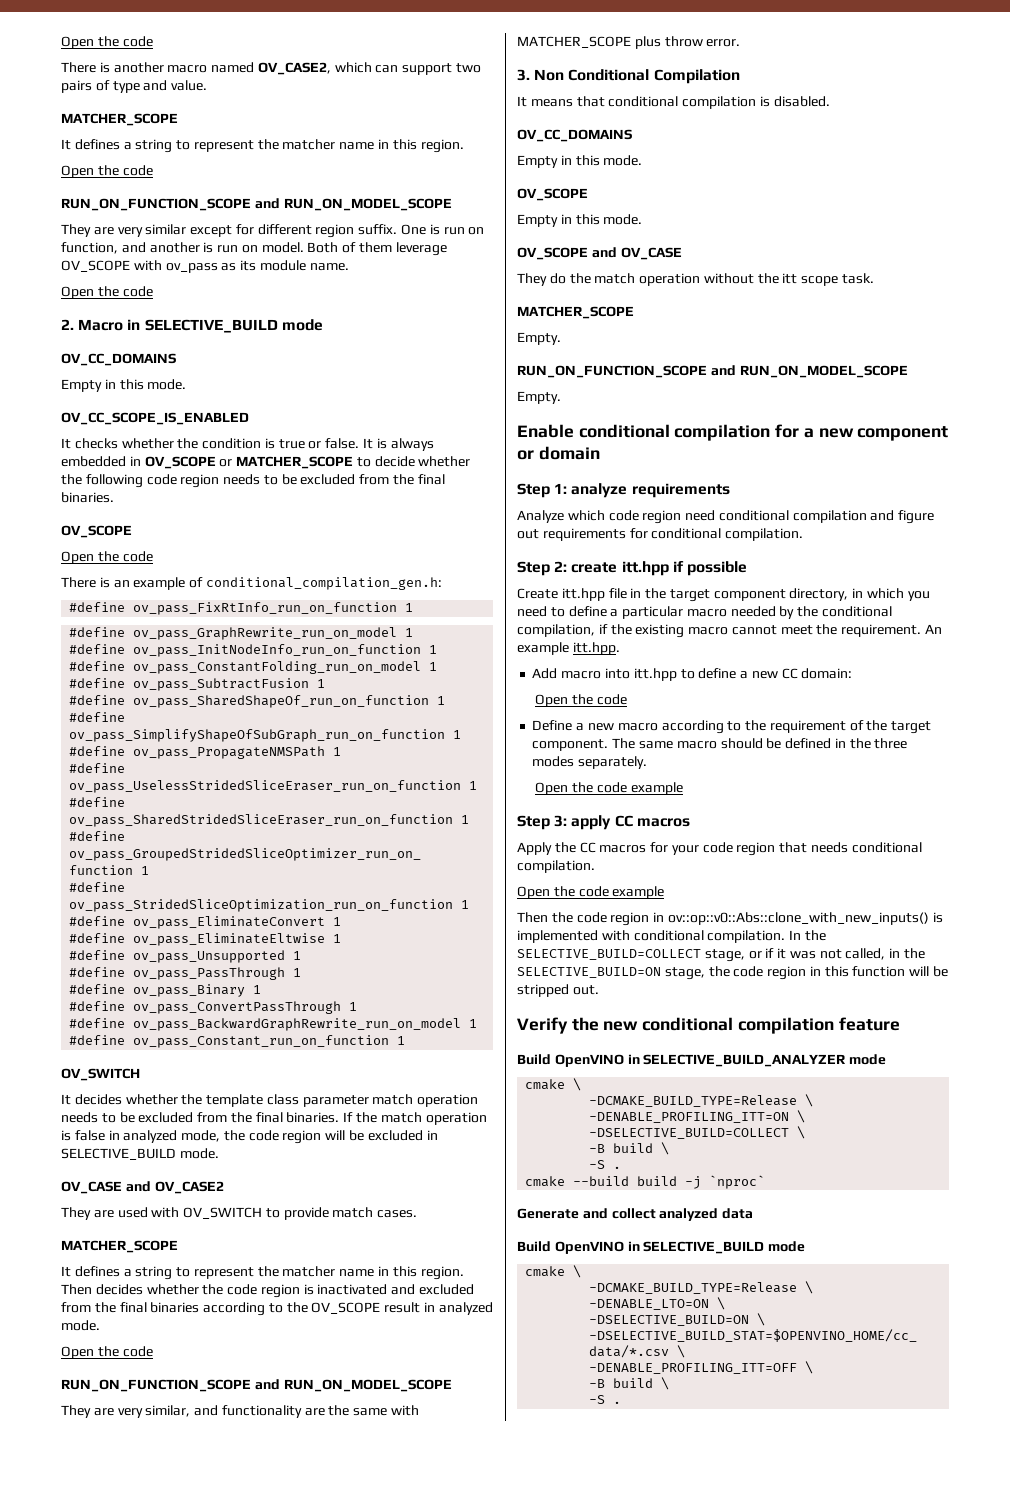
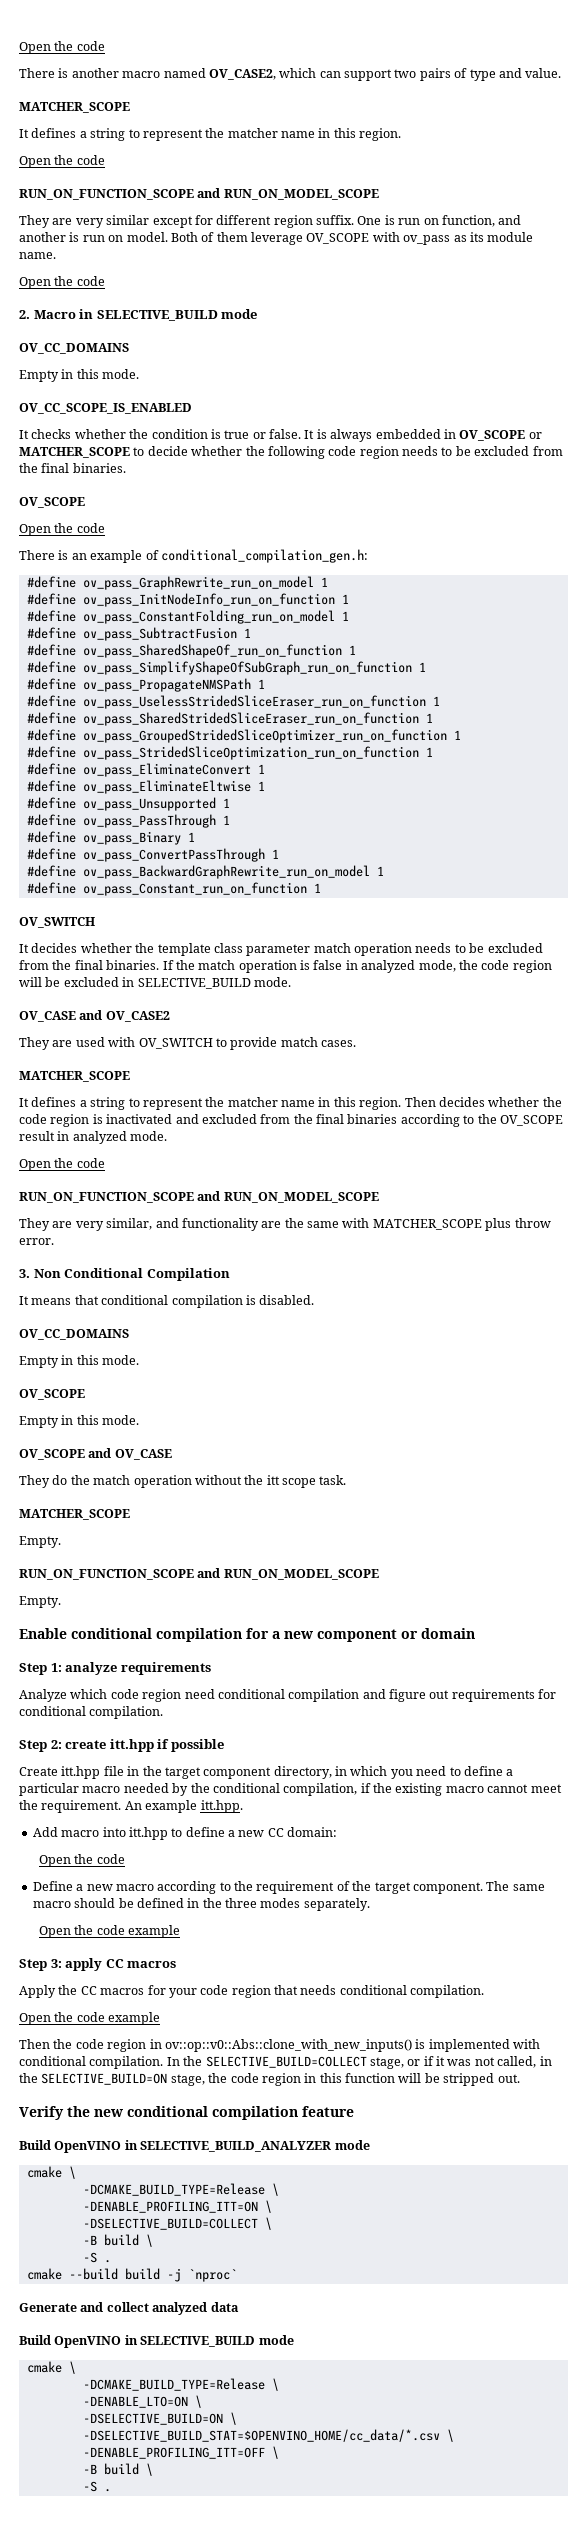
[69,602,414,615] // #define ov_pass_FixRtInfo_run_on_function 1 -> (368, 556) none

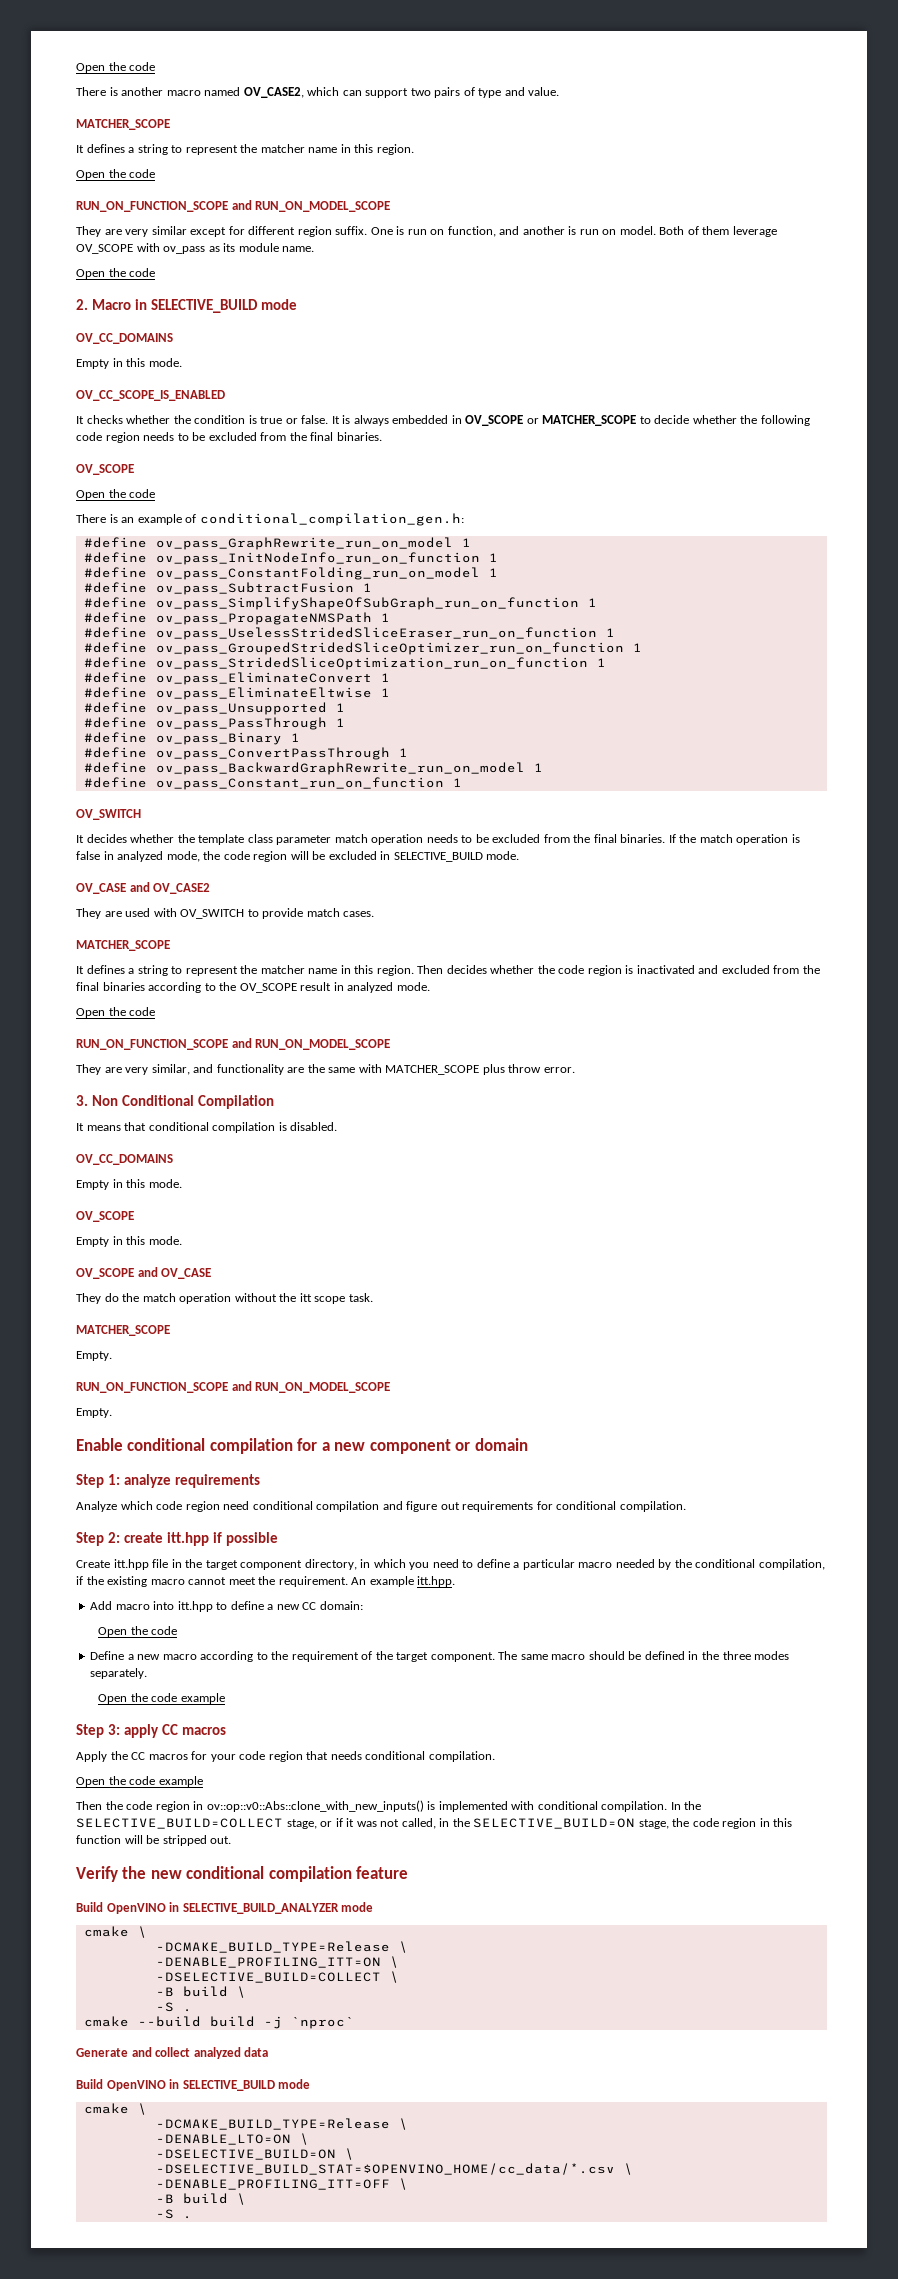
[26,644,356,658] // #define ov_pass_SharedShapeOf_run_on_function 1 -> (372, 587) none
[26,712,433,726] // #define ov_pass_SharedStridedSliceEraser_run_on_function 1 -> (615, 632) none

